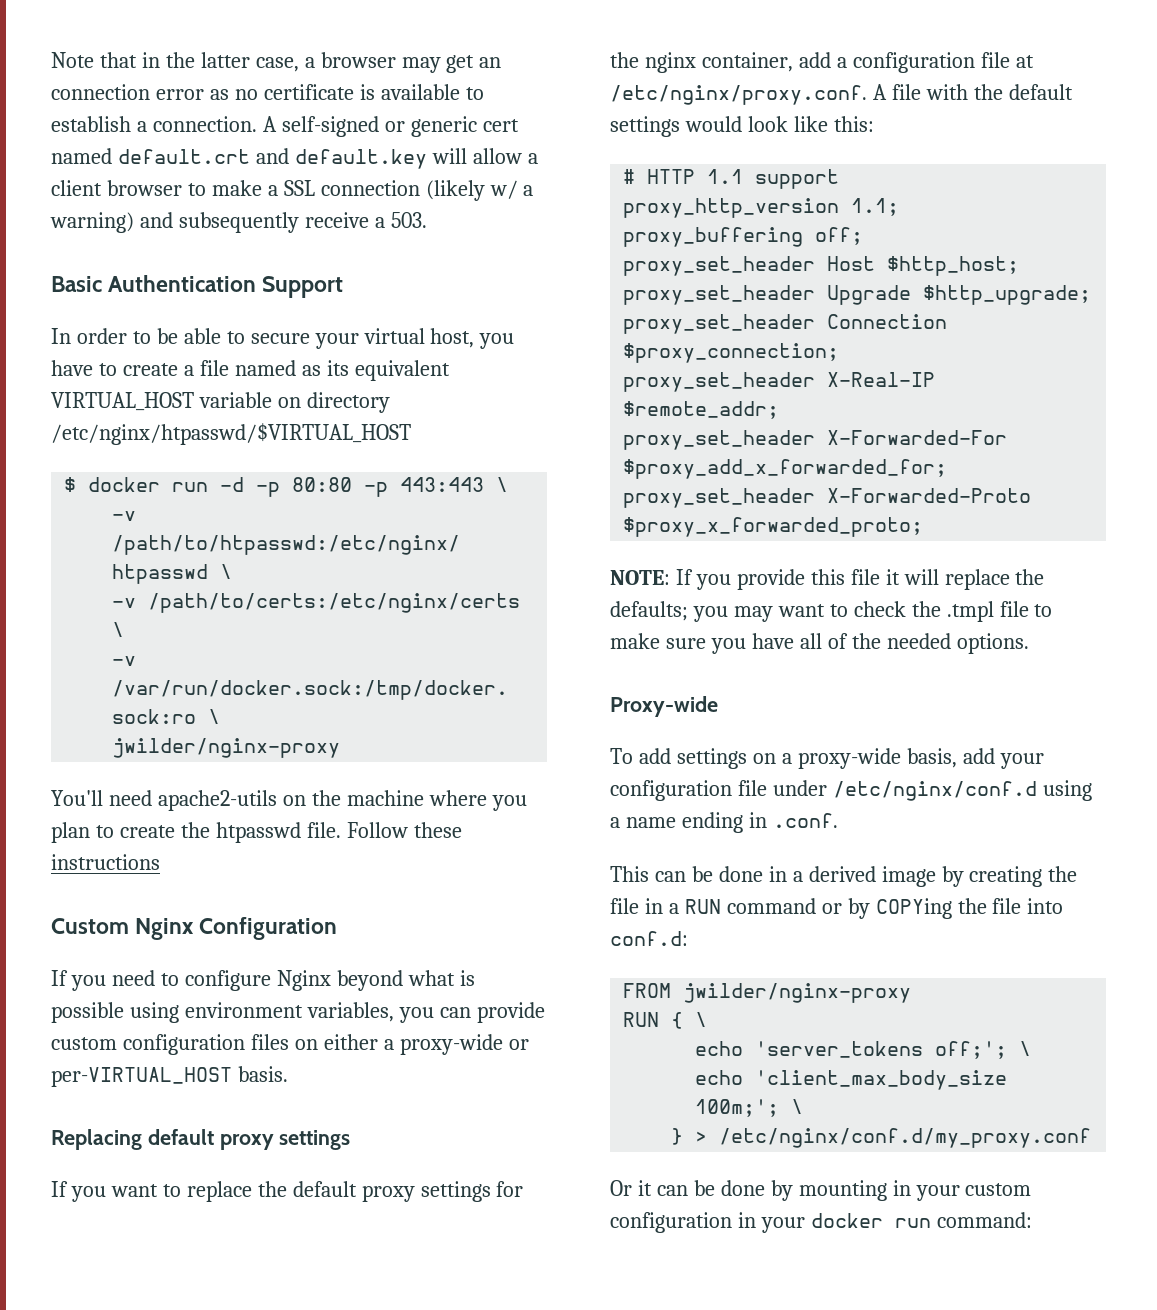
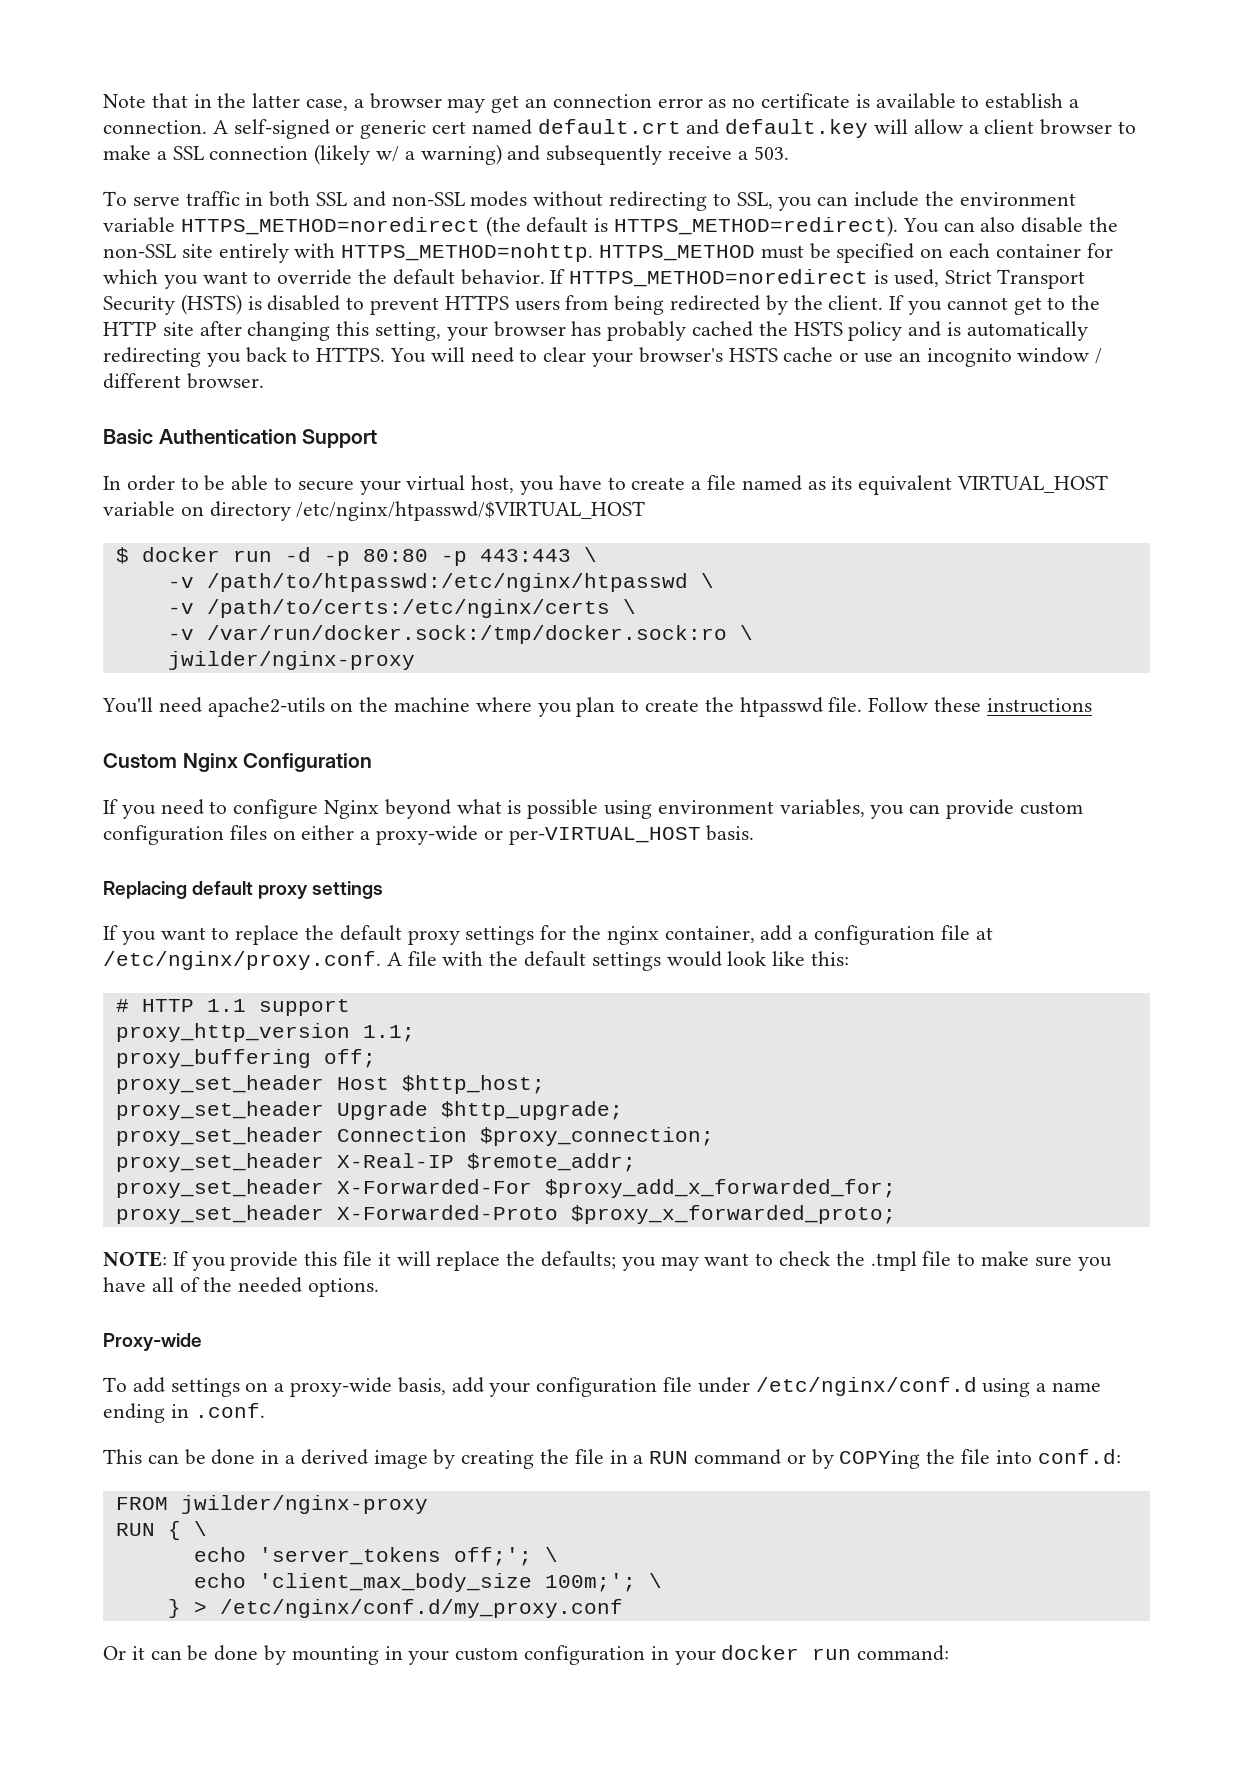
(427, 220) none -> [103,191,1076,211] [103,216,1119,237] [103,243,1113,263] [103,269,1086,289] [103,294,1101,315] [103,321,1088,341] [103,347,1103,367] [103,373,264,389] // To serve traffic in both SSL and non-SSL modes without redirecting to SSL, you can include the environment variable HTTPS_METHOD=noredirect (the default is HTTPS_METHOD=redirect). You can also disable the non-SSL site entirely with HTTPS_METHOD=nohttp. HTTPS_METHOD must be specified on each container for which you want to override the default behavior. If HTTPS_METHOD=noredirect is used, Strict Transport Security (HSTS) is disabled to prevent HTTPS users from being redirected by the client. If you cannot get to the HTTP site after changing this setting, your browser has probably cached the HSTS policy and is automatically redirecting you back to HTTPS. You will need to clear your browser's HSTS cache or use an incognito window / different browser.

